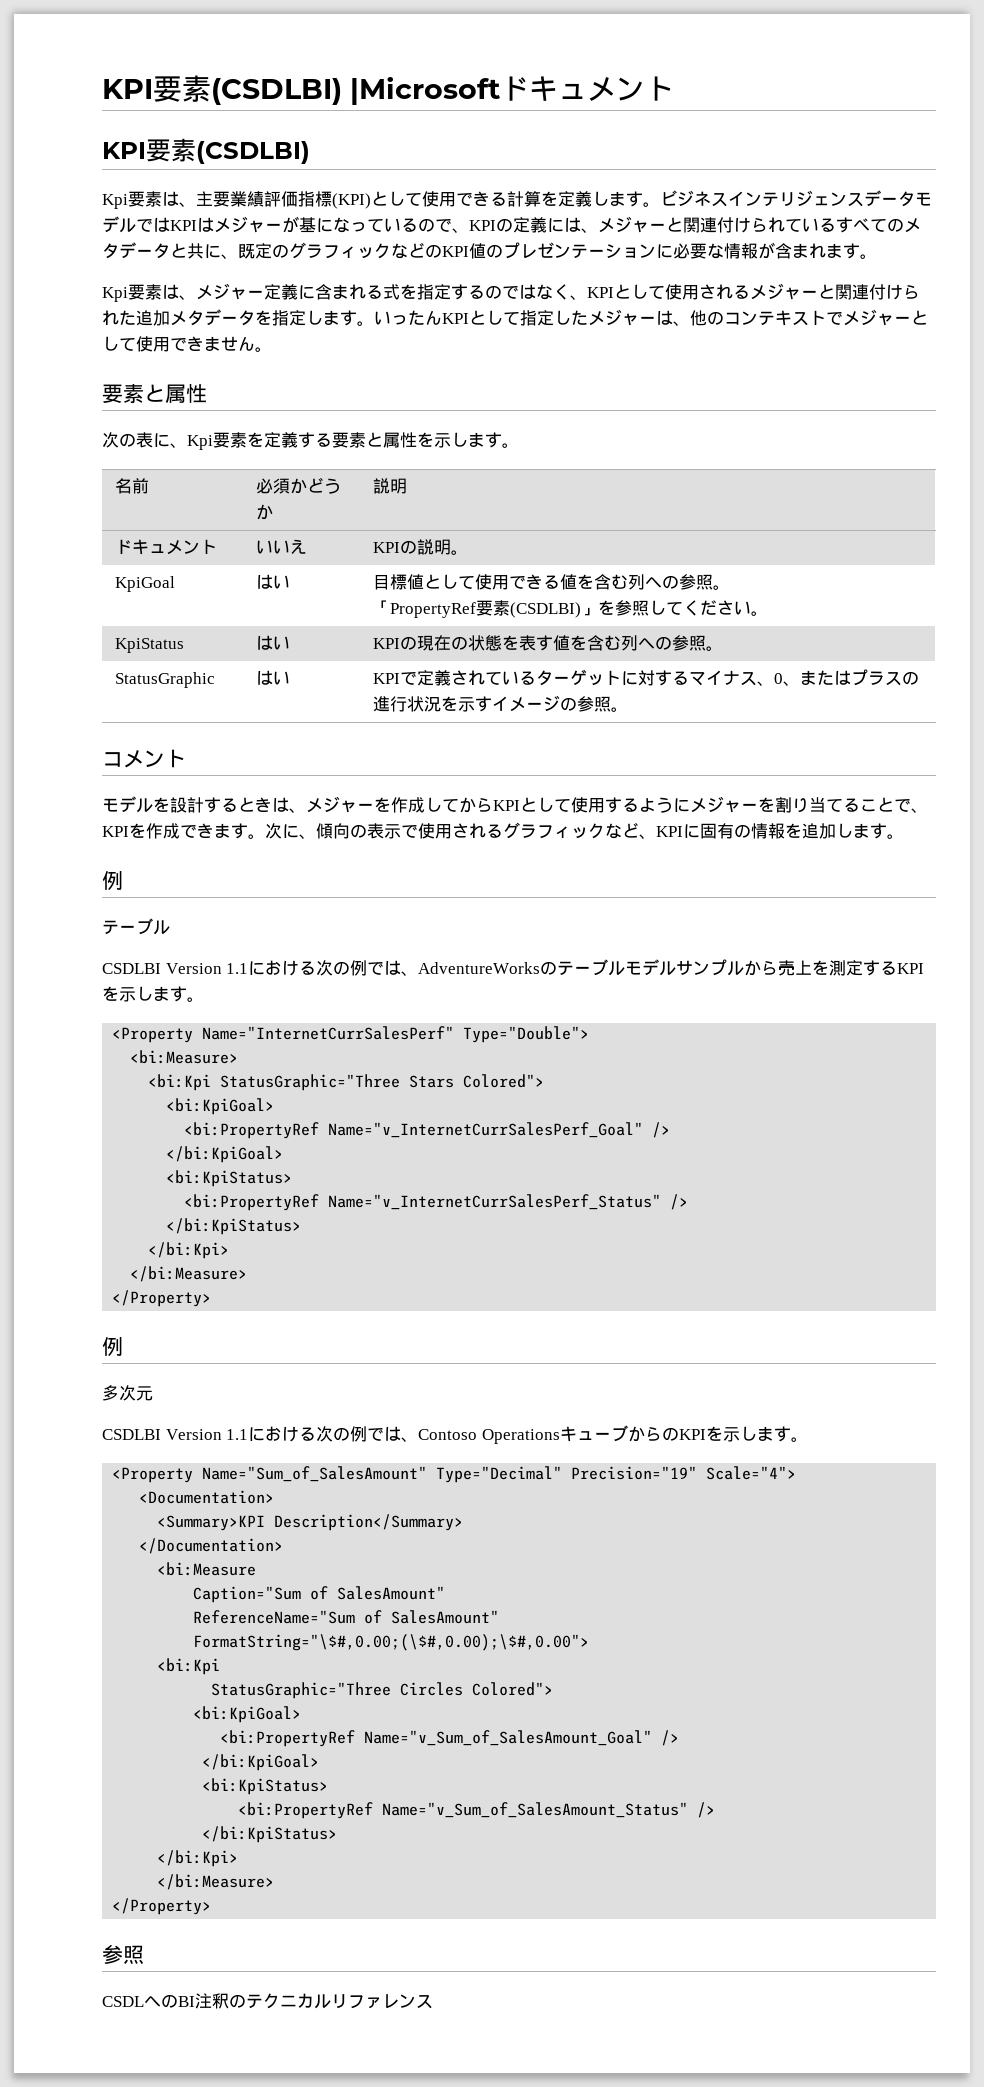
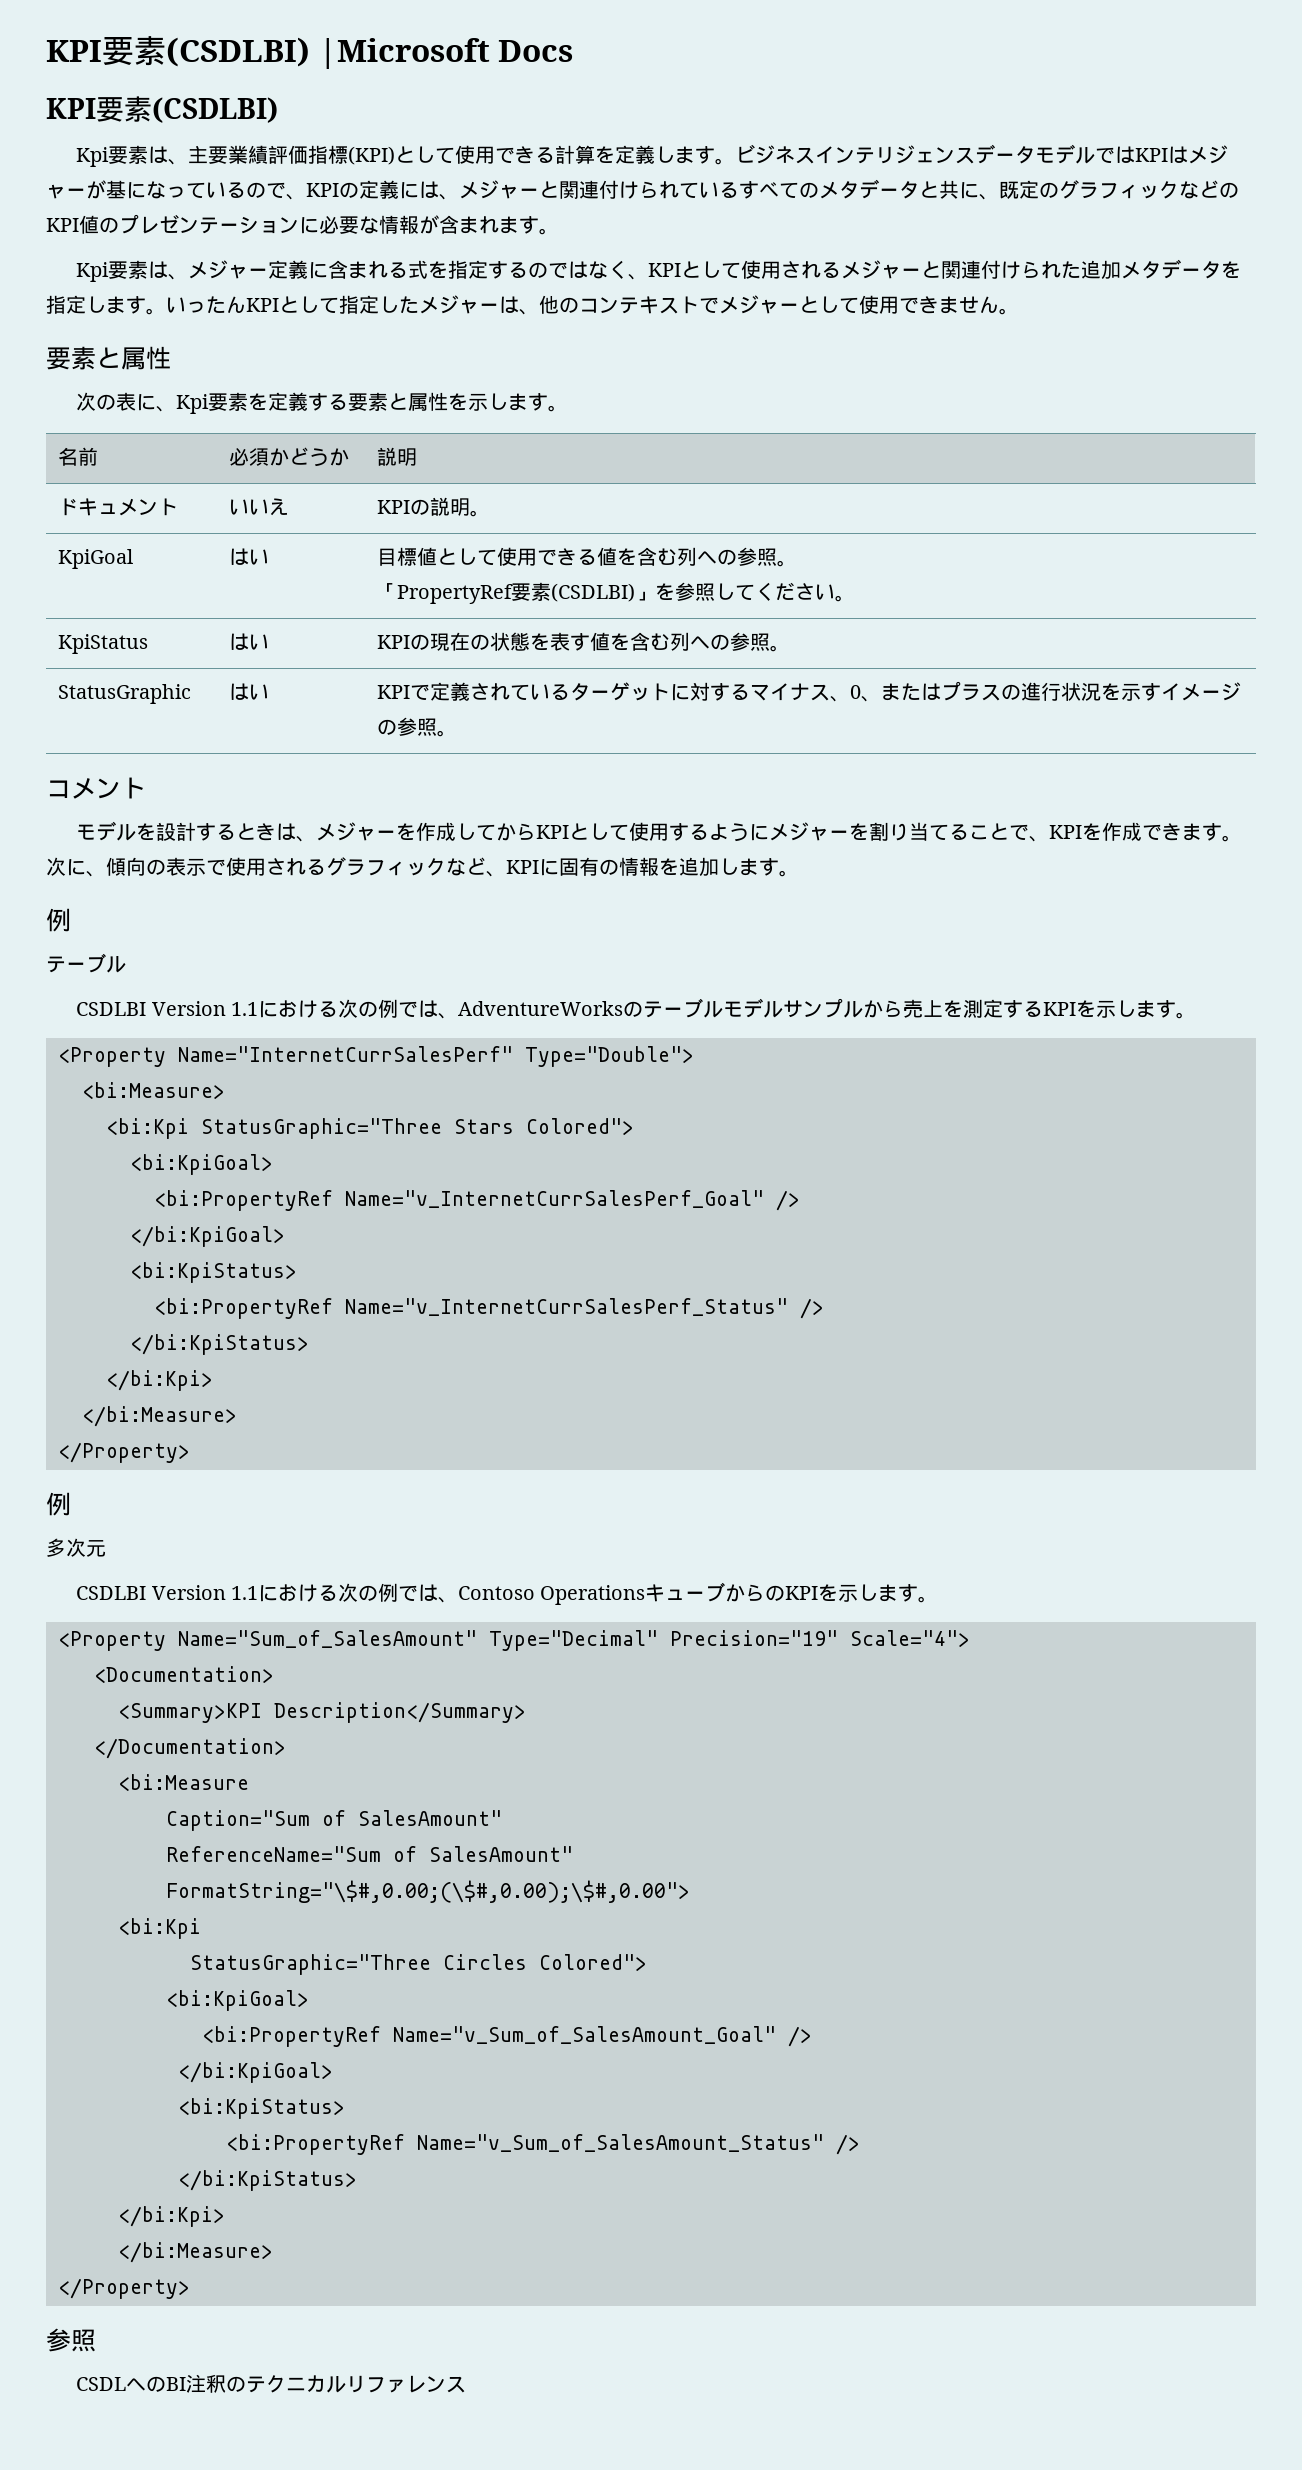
[500,76,674,101] ドキュメント -> [498,40,574,62] Docs

